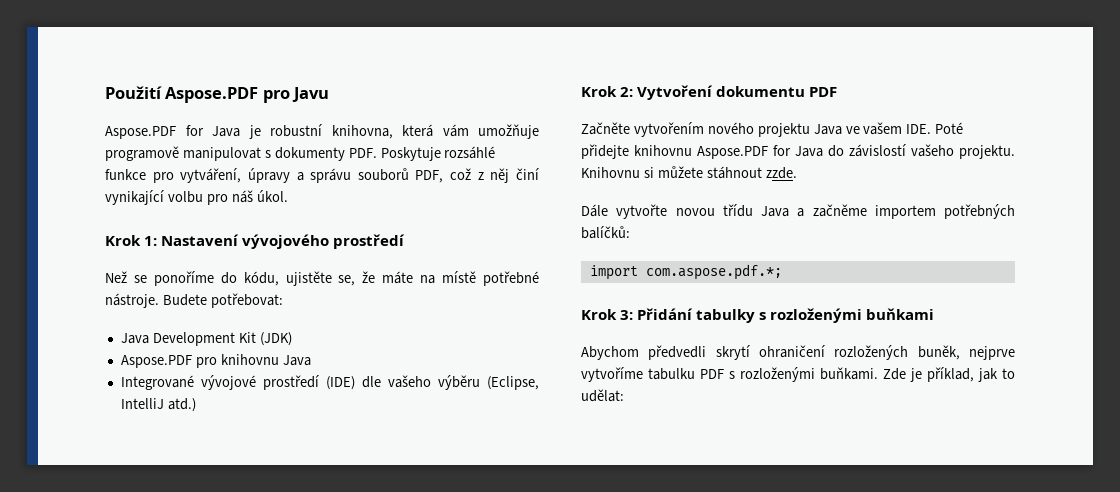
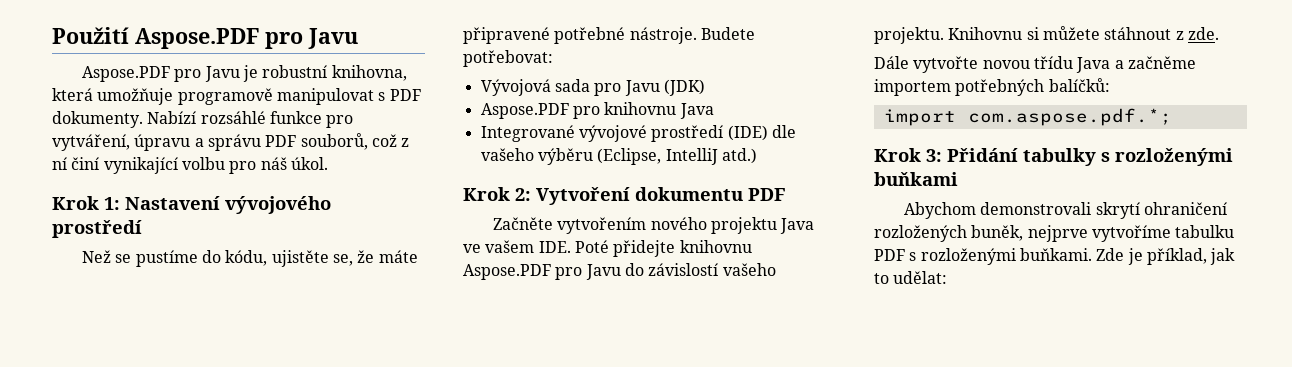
[185,125,240,137] for Java -> [174,66,240,82] pro Javu
[442,124,469,137] vám -> (93, 94) none
[274,147,441,161] dokumenty PDF. Poskytuje -> [389,89,421,101] [52,111,197,128] PDF dokumenty. Nabízí
[247,168,290,183] úpravy -> [134,134,191,151] úpravu
[357,168,444,183] souborů PDF, -> [265,133,368,150] PDF souborů,
[490,168,510,183] něj -> [52,157,67,170] ní
[153,271,214,286] ponoříme -> [135,250,198,267] pustíme
[420,271,477,284] na místě -> [463,27,550,44] připravené
[120,332,256,346] Java Development Kit -> [480,79,660,96] Vývojová sada pro Javu
[773,145,823,157] for Java -> [555,264,621,280] pro Javu
[765,167,797,179] zzde. -> [1175,27,1219,40] z zde.
[648,345,707,360] předvedli -> [980,202,1092,215] demonstrovali

